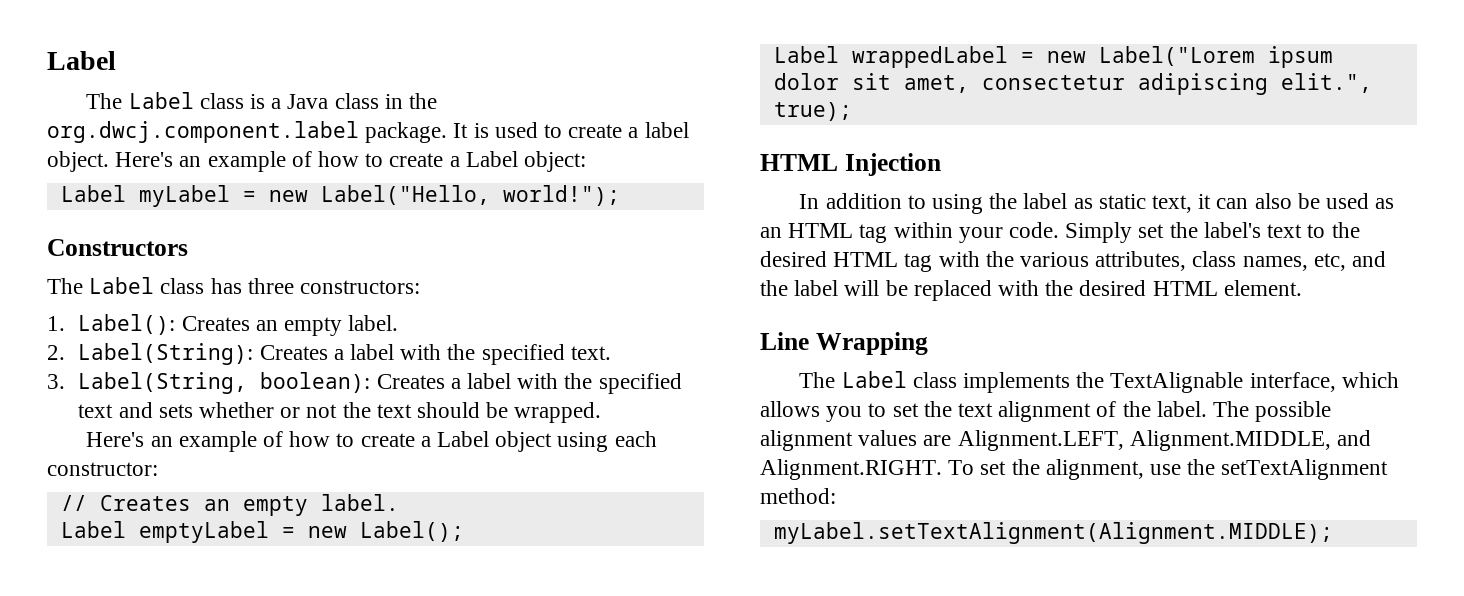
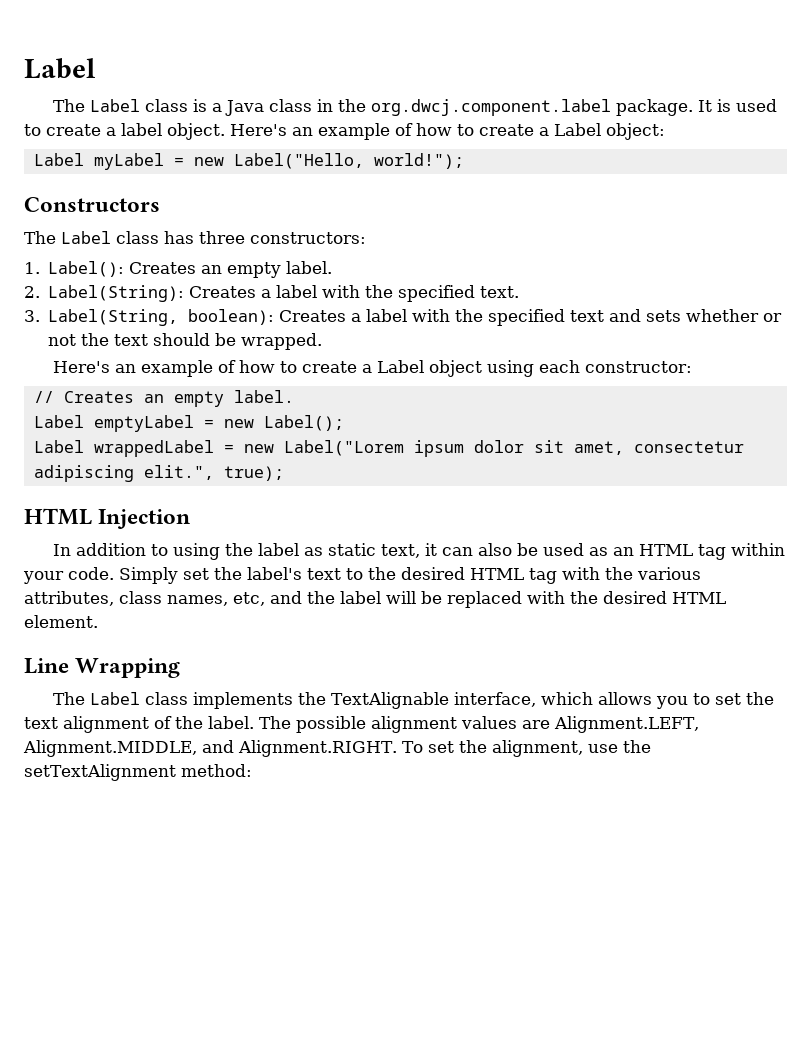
[773,522,1333,544] // myLabel.setTextAlignment(Alignment.MIDDLE); -> (252, 770) none

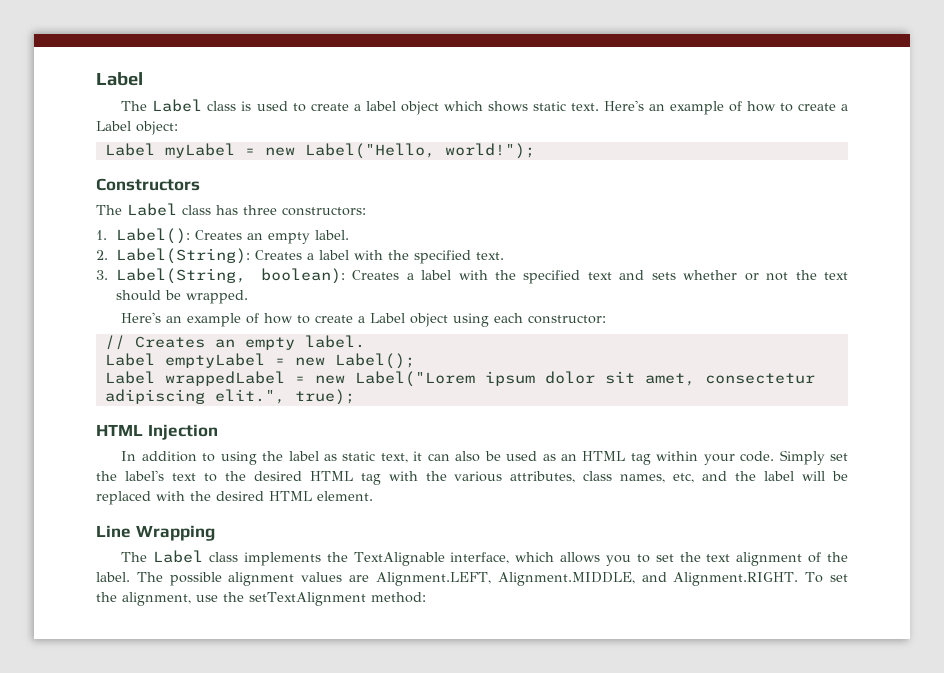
[212,99,732,116] a Java class in the org.dwcj.component.label package. It is -> (252, 106) none
[167,123,225,140] object. -> [400,101,599,115] object which shows static text.

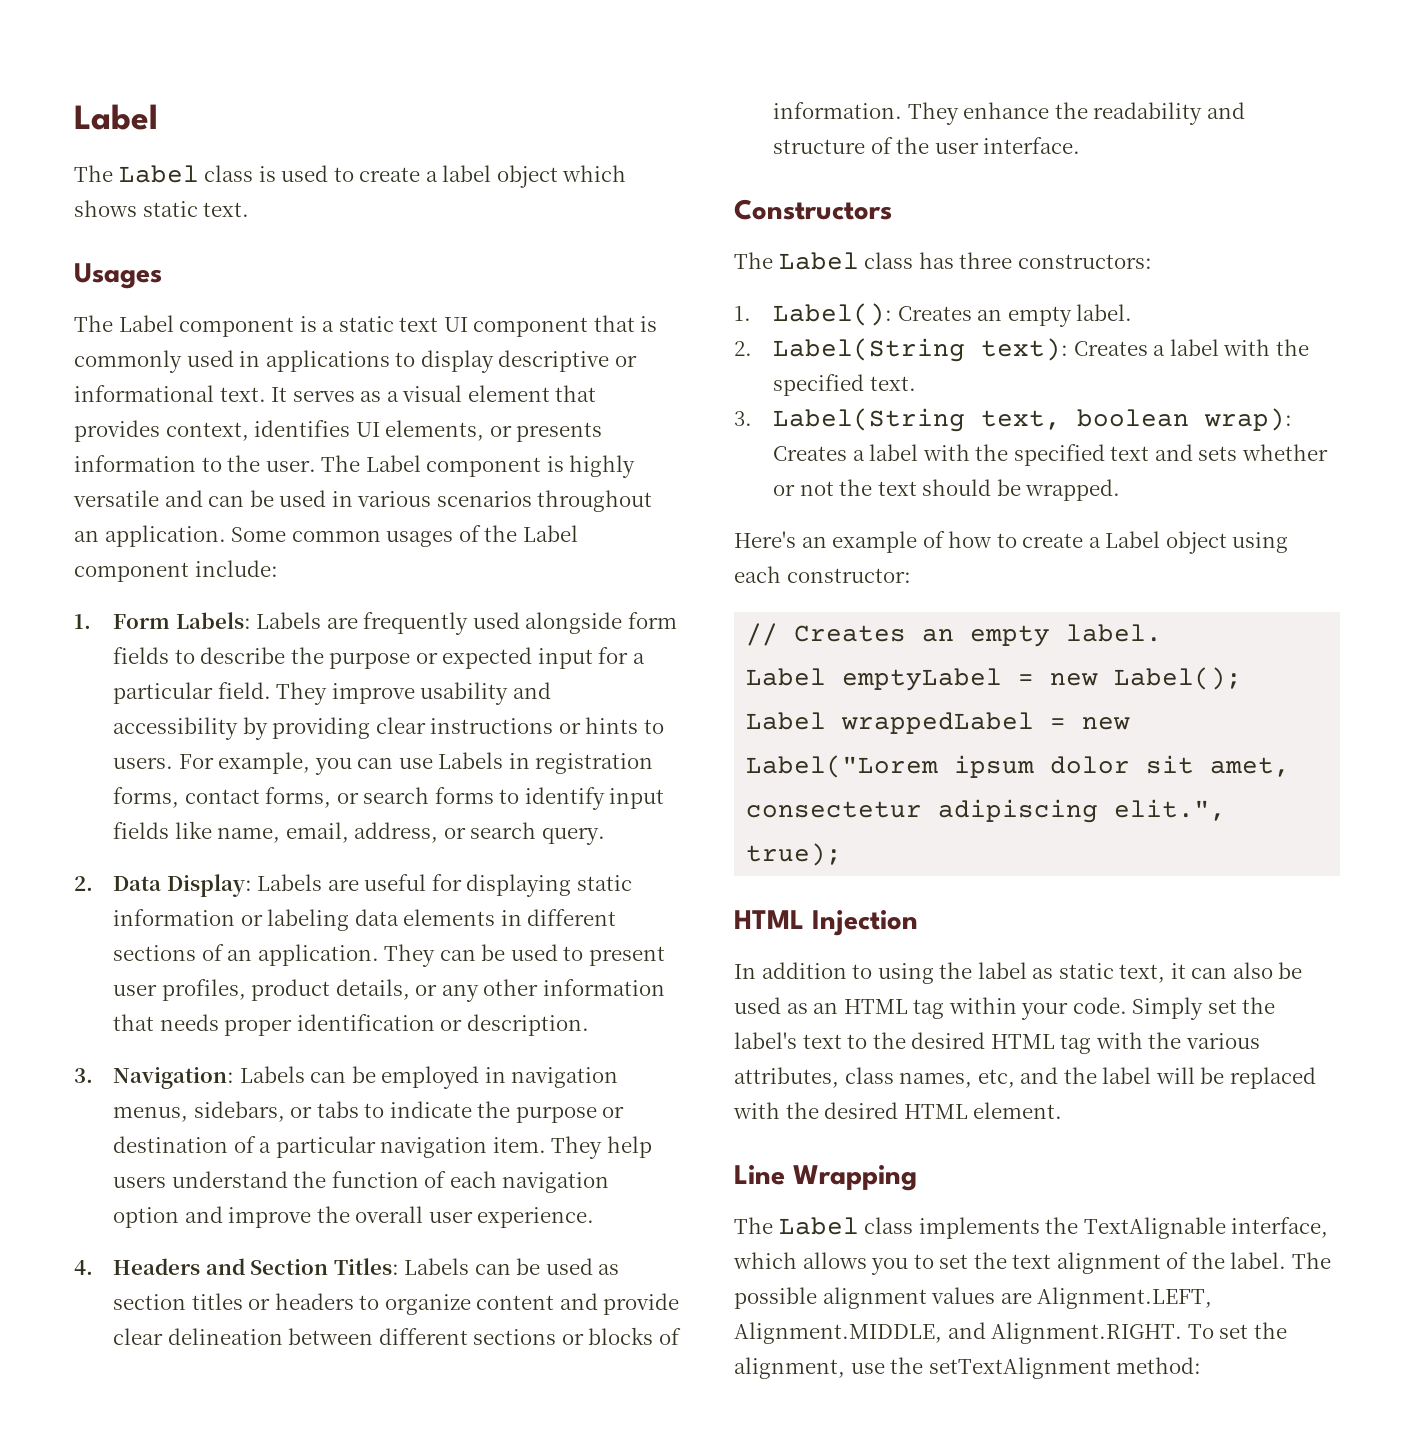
[603,100,848,115] [96,121,178,135] [104,143,535,159] Here's an example of how to create a Label object: // Label myLabel = new Label("Hello, world!"); -> [74,263,162,289] [74,315,658,337] [74,350,637,373] [74,385,597,402] [74,420,603,442] [74,455,636,478] [73,490,653,512] [74,525,578,547] [74,560,278,582] [74,612,677,635] [113,647,645,669] [113,682,551,705] [113,717,664,740] [113,752,654,775] [113,787,665,810] [113,821,605,845] [74,874,632,897] [113,909,617,931] [113,944,665,967] [113,979,665,1002] [113,1014,589,1036] [74,1066,619,1089] [113,1101,625,1123] [113,1136,652,1159] [113,1171,610,1193] [113,1206,595,1228] [74,1258,620,1275] [113,1293,680,1315] [113,1327,681,1345] [773,102,1245,125] [773,137,1081,154] // Usages // The Label component is a static text UI component that is commonly used in applications to display descriptive or informational text. It serves as a visual element that provides context, identifies UI elements, or presents information to the user. The Label component is highly versatile and can be used in various scenarios throughout an application. Some common usages of the Label component include: // 1. Form Labels: Labels are frequently used alongside form fields to describe the purpose or expected input for a particular field. They improve usability and accessibility by providing clear instructions or hints to users. For example, you can use Labels in registration forms, contact forms, or search forms to identify input fields like name, email, address, or search query. // 2. Data Display: Labels are useful for displaying static information or labeling data elements in different sections of an application. They can be used to present user profiles, product details, or any other information that needs proper identification or description. // 3. Navigation: Labels can be employed in navigation menus, sidebars, or tabs to indicate the purpose or destination of a particular navigation item. They help users understand the function of each navigation option and improve the overall user experience. // 4. Headers and Section Titles: Labels can be used as section titles or headers to organize content and provide clear delineation between different sections or blocks of information. They enhance the readability and structure of the user interface.
[115,248,250,264] Label(String): -> [773,338,1069,362] Label(String text):
[115,268,345,284] Label(String, boolean): -> [773,408,1293,432] Label(String text, boolean wrap):

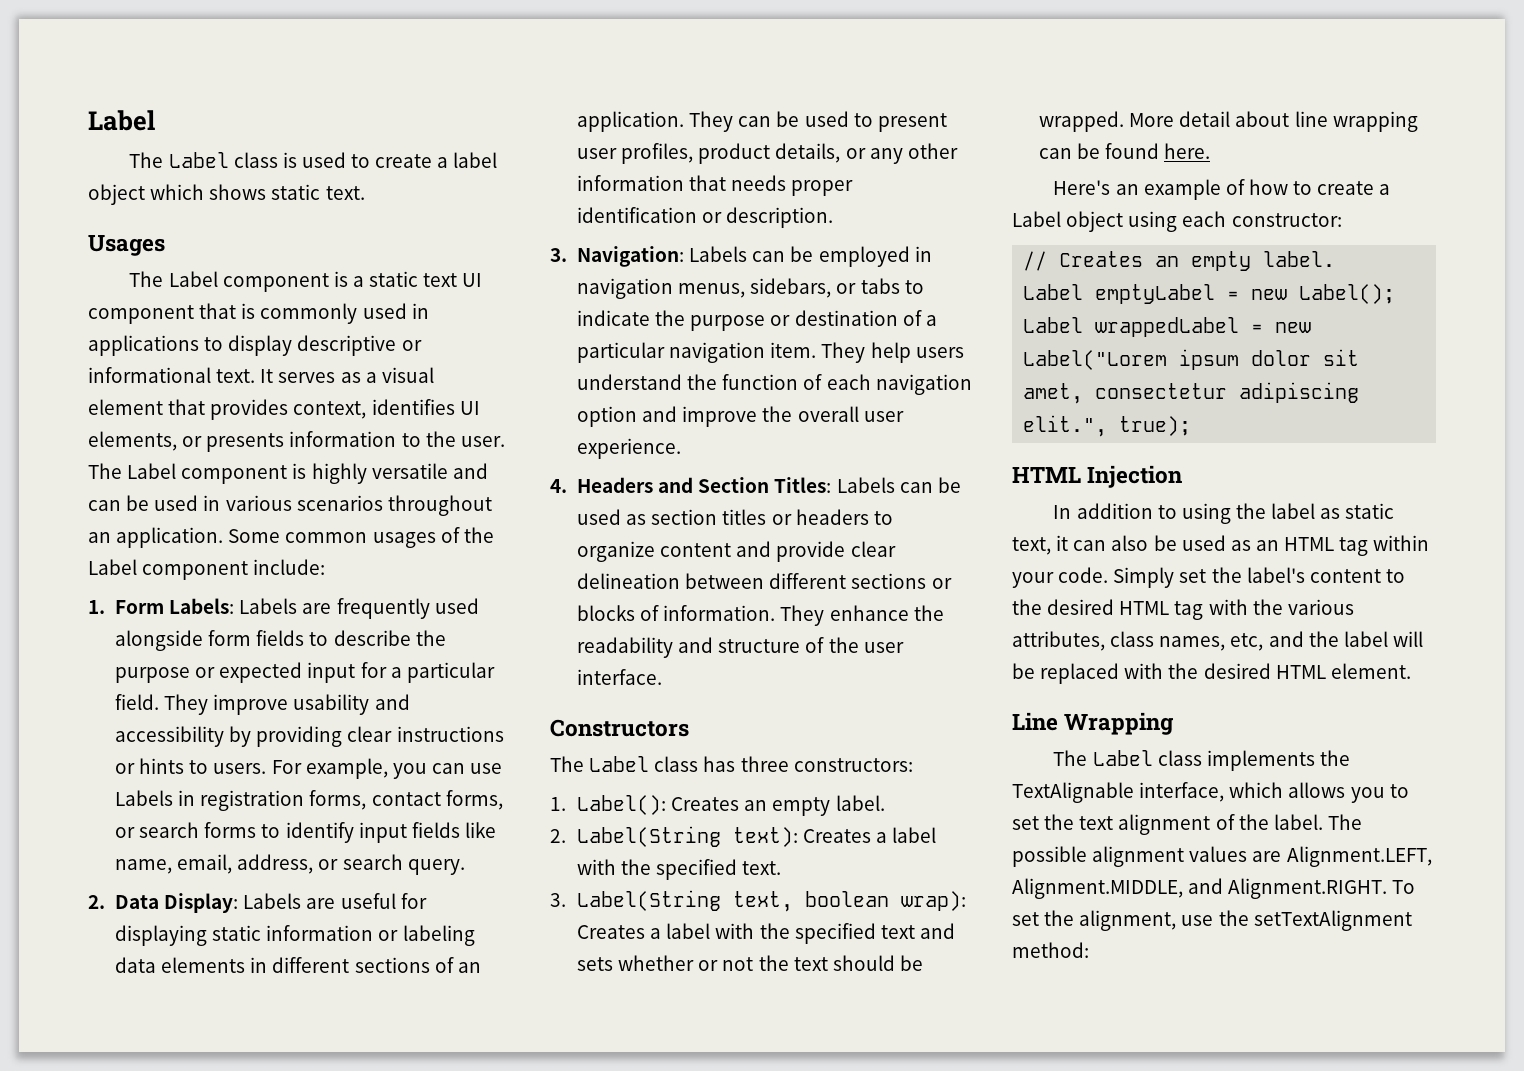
(1121, 490) none -> [1129,111,1418,132] [1039,143,1211,159] More detail about line wrapping can be found here.
[802,1034,842,1049] text -> [1309,569,1381,583] content

